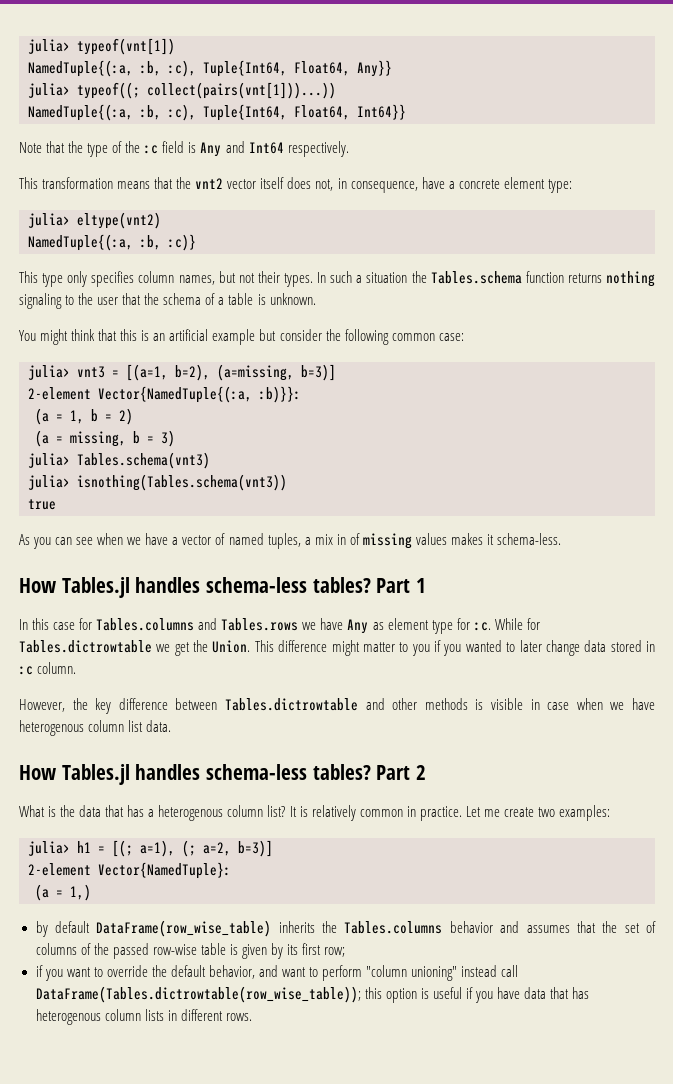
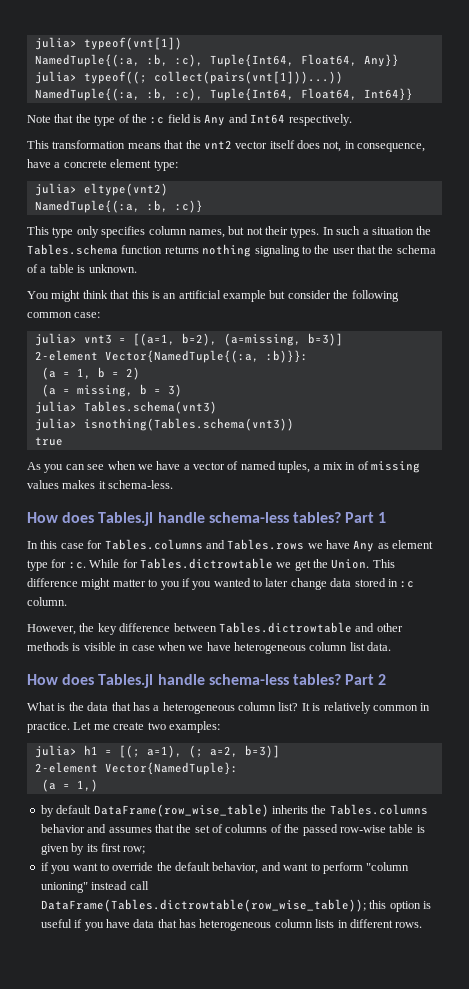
[61,577,201,598] Tables.jl handles -> [62,512,205,526] does Tables.jl handle
[19,720,84,736] heterogenous -> [234,642,306,654] heterogeneous
[61,764,201,785] Tables.jl handles -> [62,674,205,688] does Tables.jl handle
[158,805,224,821] heterogenous -> [162,702,235,714] heterogeneous
[35,1009,101,1025] heterogenous -> [199,919,272,931] heterogeneous

